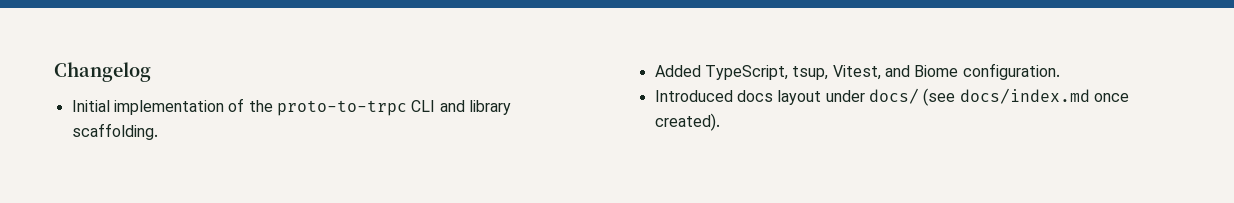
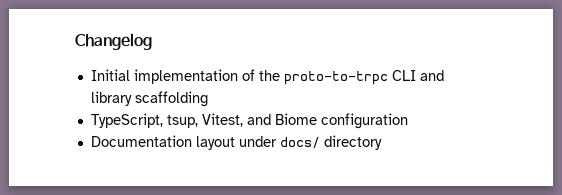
[71,123,158,140] [654,65,701,77] scaffolding. // Added -> [134,91,208,107] scaffolding //
[962,63,1060,80] [654,88,1129,106] [654,113,720,131] configuration. // Introduced docs layout under docs/ (see docs/index.md once created). -> [320,113,408,129] [90,135,382,150] configuration // Documentation layout under docs/ directory

